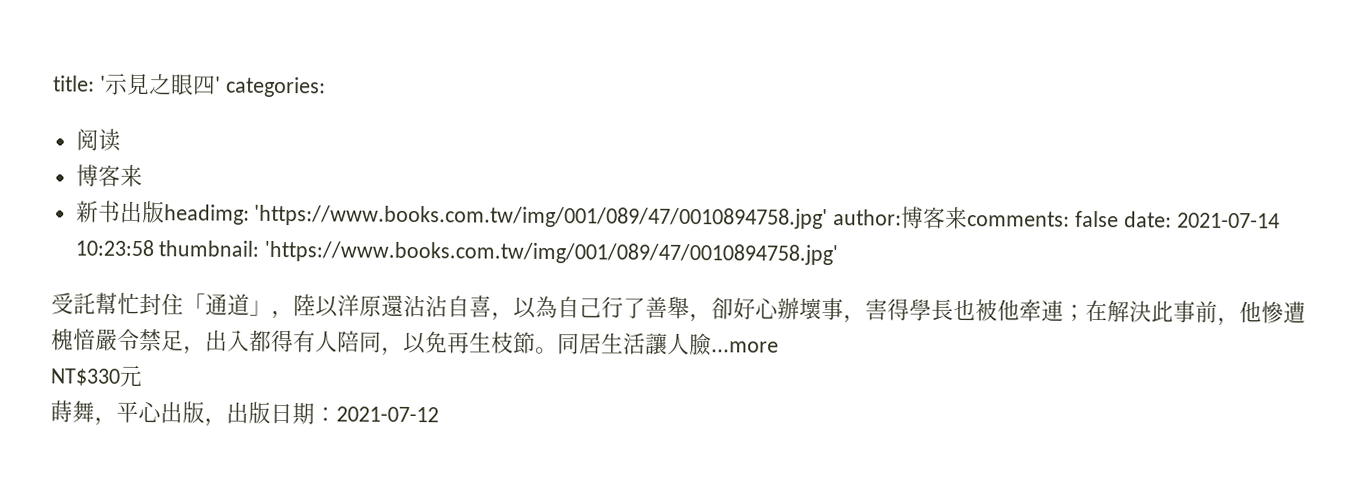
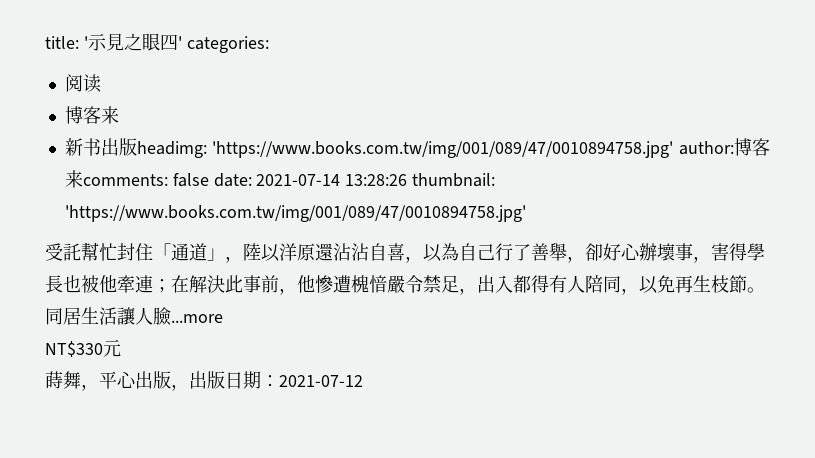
[74,239,154,257] 10:23:58 -> [345,174,408,186] 13:28:26

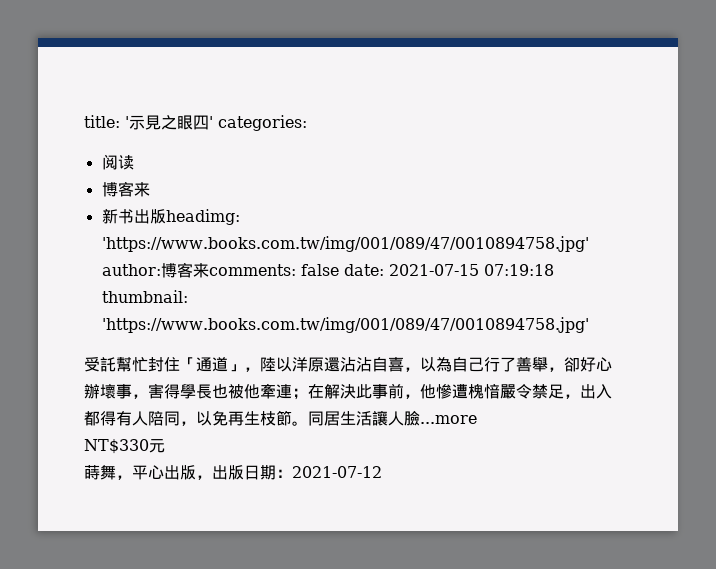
[256,174,408,186] 2021-07-14 13:28:26 -> [388,264,554,276] 2021-07-15 07:19:18

